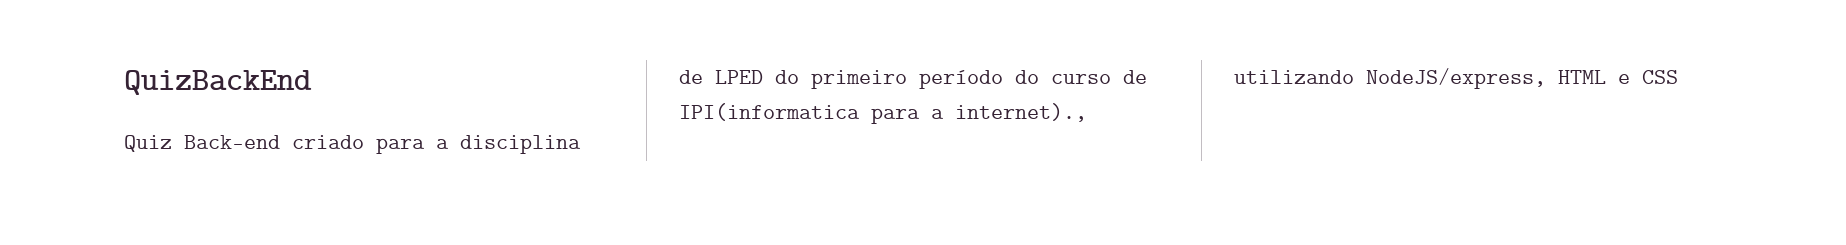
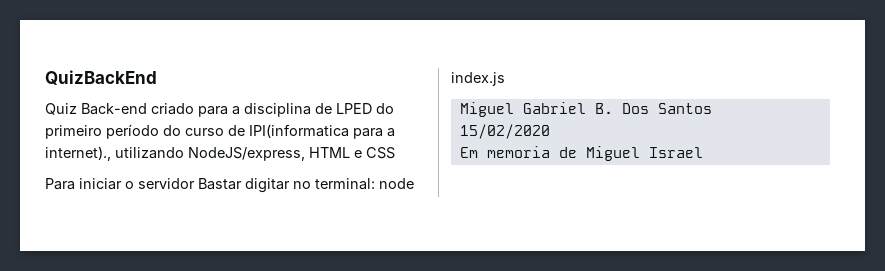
(1678, 77) none -> [45,178,414,193] [451,72,505,86] [459,102,712,117] [459,124,550,139] [459,146,703,161] // Para iniciar o servidor Bastar digitar no terminal: node index.js // Miguel Gabriel B. Dos Santos // 15/02/2020 // Em memoria de Miguel Israel

